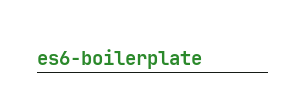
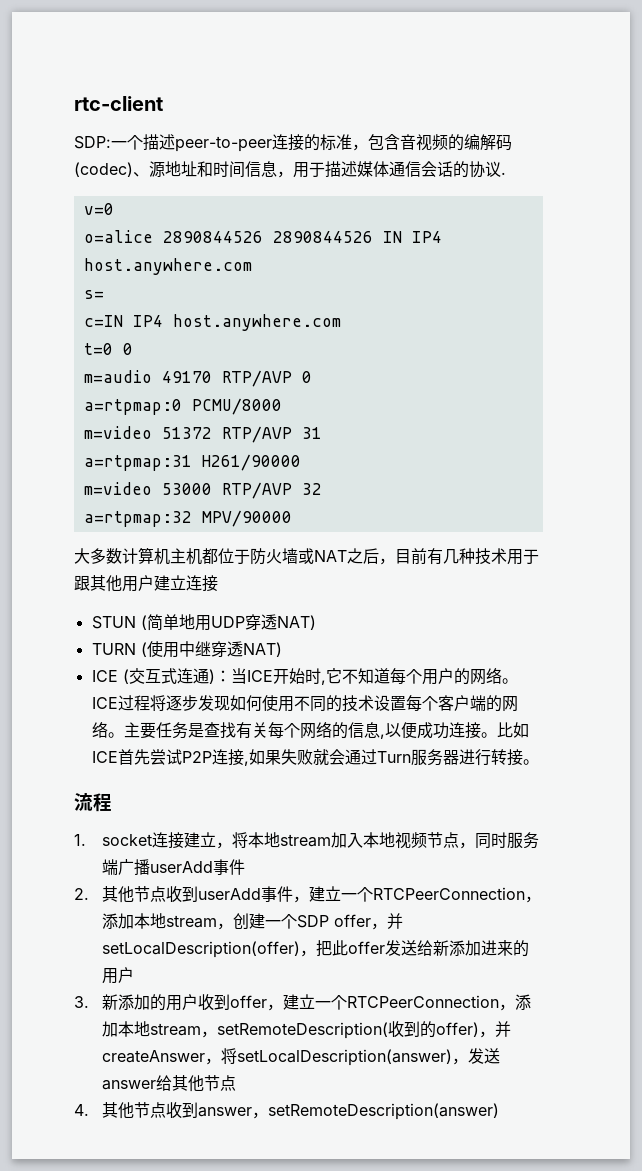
[37,49,202,69] es6-boilerplate -> [74,96,163,111] [74,134,512,152] [74,161,506,178] [83,203,114,215] [83,230,442,243] [83,258,252,275] [83,290,104,299] [83,314,341,331] [83,343,133,355] [83,370,312,387] [83,398,282,415] [83,426,322,443] [83,454,301,471] [83,482,322,499] [83,510,292,527] [74,547,539,565] [74,575,218,592] [91,614,316,631] [91,641,282,658] [91,667,518,685] [91,695,518,712] [91,721,529,739] [91,749,539,766] [74,793,112,812] [74,832,540,849] [102,859,246,876] [74,886,542,903] [102,913,404,930] [102,940,530,958] [102,967,135,984] [74,994,532,1011] [102,1021,512,1039] [102,1048,501,1066] [102,1075,237,1092] [74,1102,500,1120] rtc-client // SDP:一个描述peer-to-peer连接的标准，包含音视频的编解码(codec)、源地址和时间信息，用于描述媒体通信会话的协议. // v=0 // o=alice 2890844526 2890844526 IN IP4 host.anywhere.com // s= // c=IN IP4 host.anywhere.com // t=0 0 // m=audio 49170 RTP/AVP 0 // a=rtpmap:0 PCMU/8000 // m=video 51372 RTP/AVP 31 // a=rtpmap:31 H261/90000 // m=video 53000 RTP/AVP 32 // a=rtpmap:32 MPV/90000 // 大多数计算机主机都位于防火墙或NAT之后，目前有几种技术用于跟其他用户建立连接 // STUN (简单地用UDP穿透NAT) // TURN (使用中继穿透NAT) // ICE (交互式连通)：当ICE开始时,它不知道每个用户的网络。ICE过程将逐步发现如何使用不同的技术设置每个客户端的网络。主要任务是查找有关每个网络的信息,以便成功连接。比如ICE首先尝试P2P连接,如果失败就会通过Turn服务器进行转接。 // 流程 // 1. socket连接建立，将本地stream加入本地视频节点，同时服务端广播userAdd事件 // 2.其他节点收到userAdd事件，建立一个RTCPeerConnection，添加本地stream，创建一个SDP offer，并setLocalDescription(offer)，把此offer发送给新添加进来的用户 // 3.新添加的用户收到offer，建立一个RTCPeerConnection，添加本地stream，setRemoteDescription(收到的offer)，并createAnswer，将setLocalDescription(answer)，发送answer给其他节点 // 4.其他节点收到answer，setRemoteDescription(answer)

